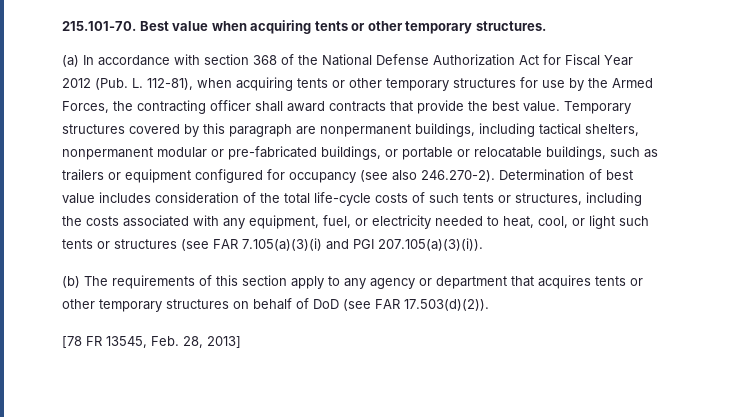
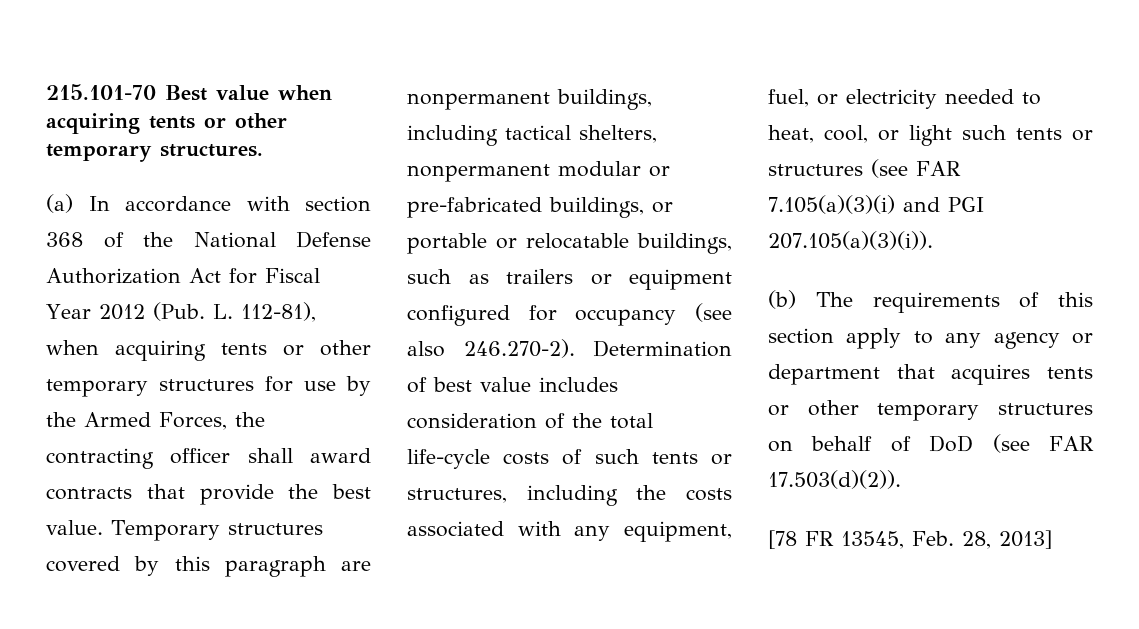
[62,21,136,31] 215.101-70. -> [46,84,156,100] 215.101-70

